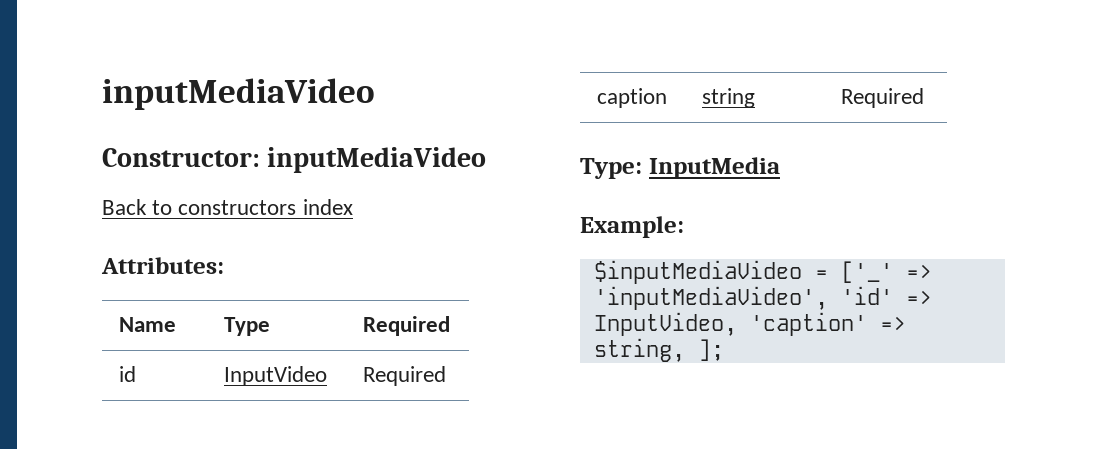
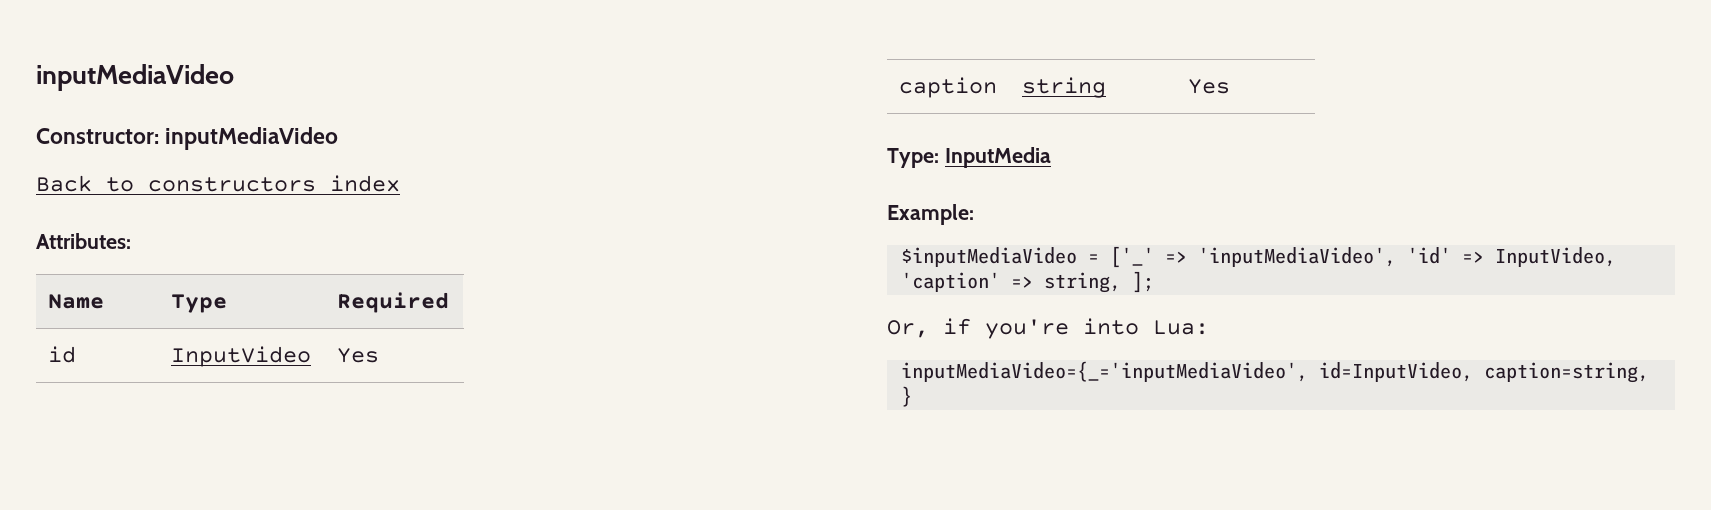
[363,366,447,386] Required -> [337,348,380,363] Yes
[841,88,925,108] Required -> [1188,79,1231,94] Yes
(724, 350) none -> [887,318,1209,339] [901,361,1650,383] [901,386,913,407] // Or, if you're into Lua: // inputMediaVideo={_='inputMediaVideo', id=InputVideo, caption=string, }

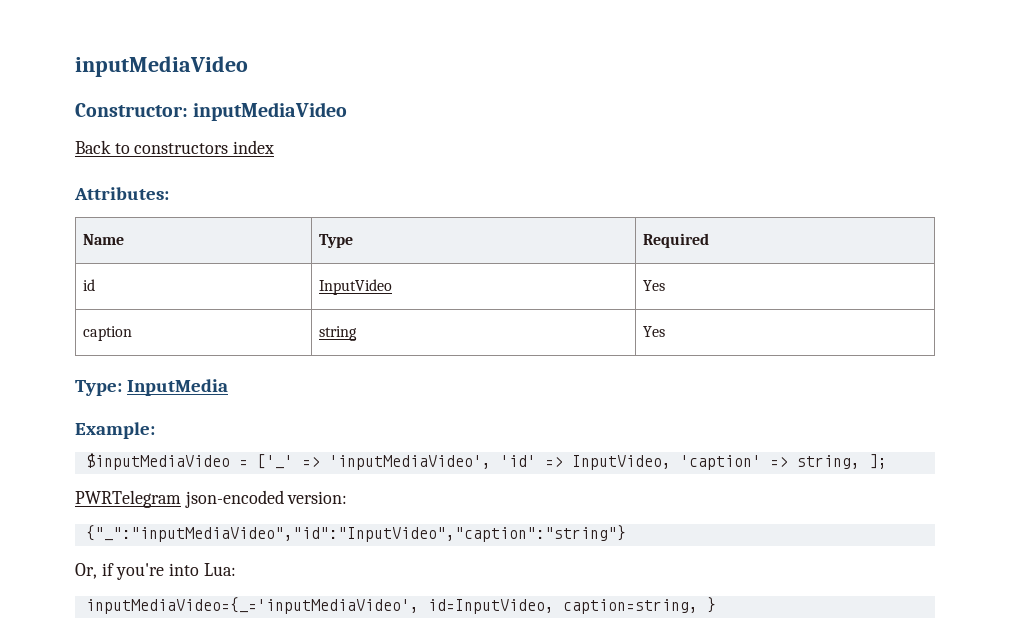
(1155, 282) none -> [75,490,348,508] [85,525,626,542] // PWRTelegram json-encoded version: // {"_":"inputMediaVideo","id":"InputVideo","caption":"string"}

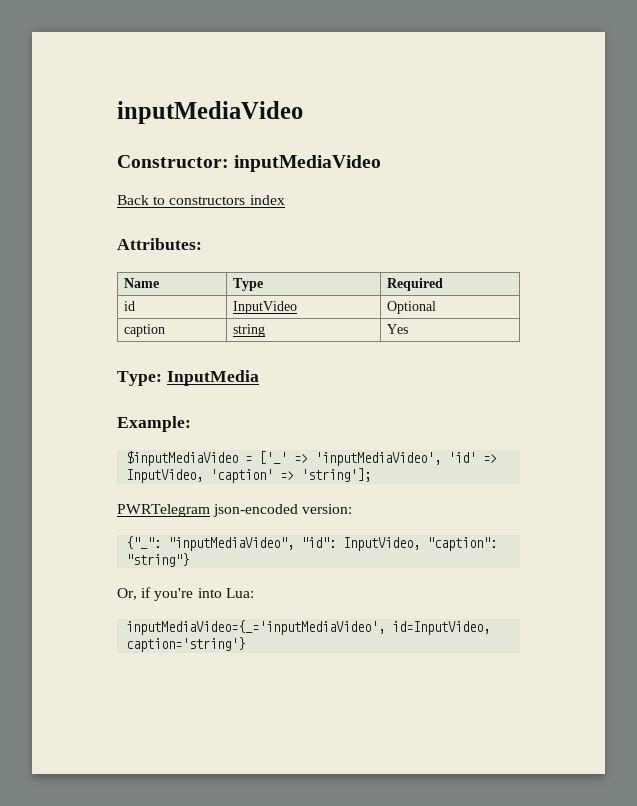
[642,280,665,291] Yes -> [387,301,437,314] Optional
[796,454,887,469] string, ]; -> [301,468,372,482] 'string'];
[85,525,626,542] {"_":"inputMediaVideo","id":"InputVideo","caption":"string"} -> [126,536,498,551] [126,553,190,567] {"_": "inputMediaVideo", "id": InputVideo, "caption": "string"}
[562,597,716,614] caption=string, } -> [126,637,246,652] caption='string'}

